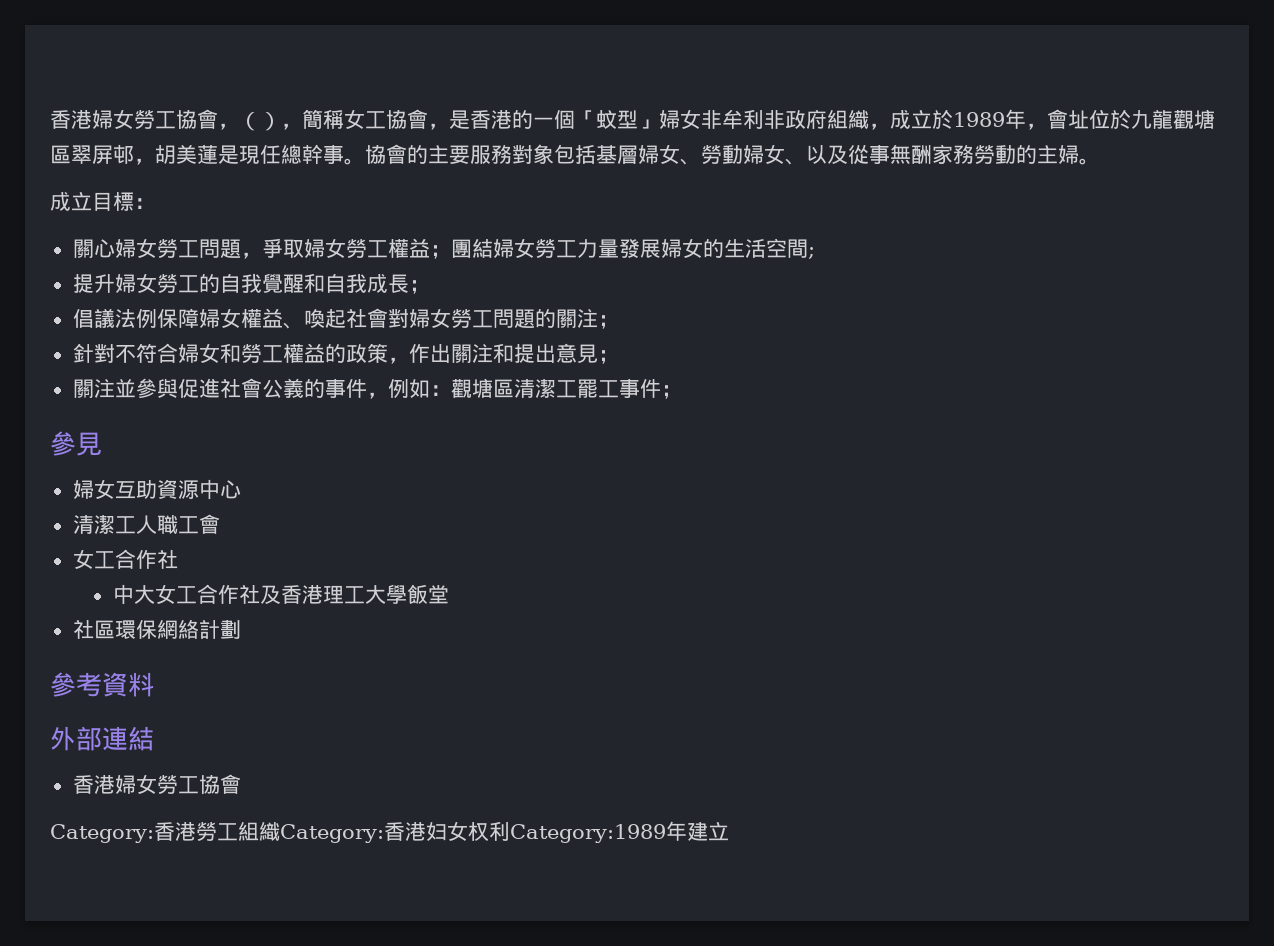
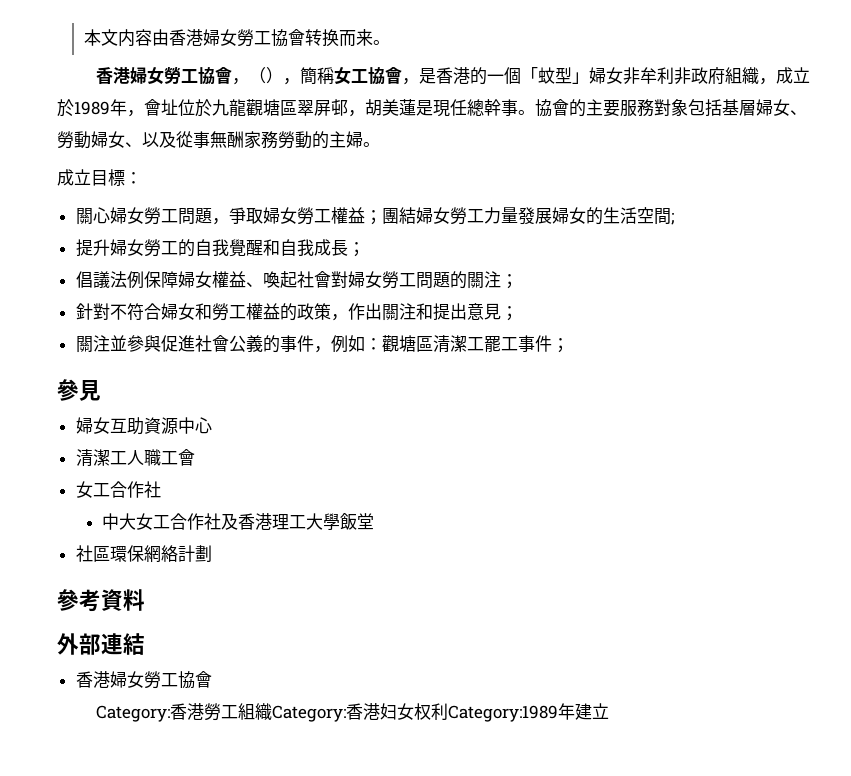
(50, 119) none -> [83,29,390,47] 本文内容由香港婦女勞工協會转换而来。 //

